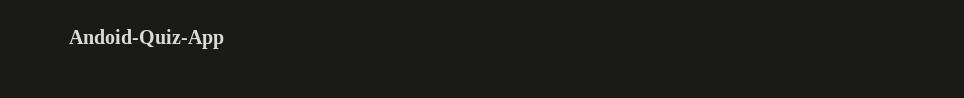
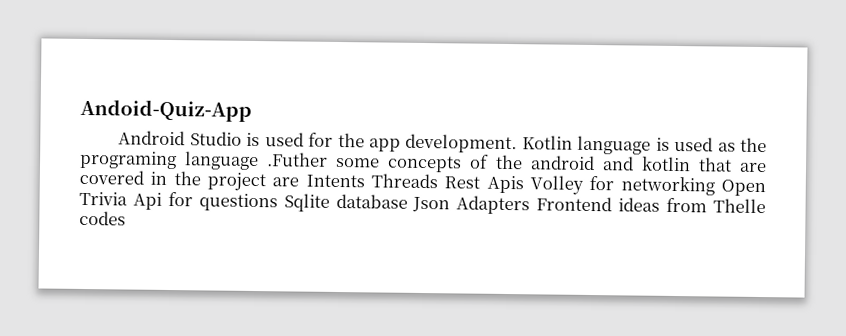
(224, 39) none -> [118,130,767,155] [79,150,767,173] [79,169,766,197] [79,191,766,215] [79,210,126,226] // Android Studio is used for the app development. Kotlin language is used as the programing language .Futher some concepts of the android and kotlin that are covered in the project are Intents Threads Rest Apis Volley for networking Open Trivia Api for questions Sqlite database Json Adapters Frontend ideas from Thelle codes

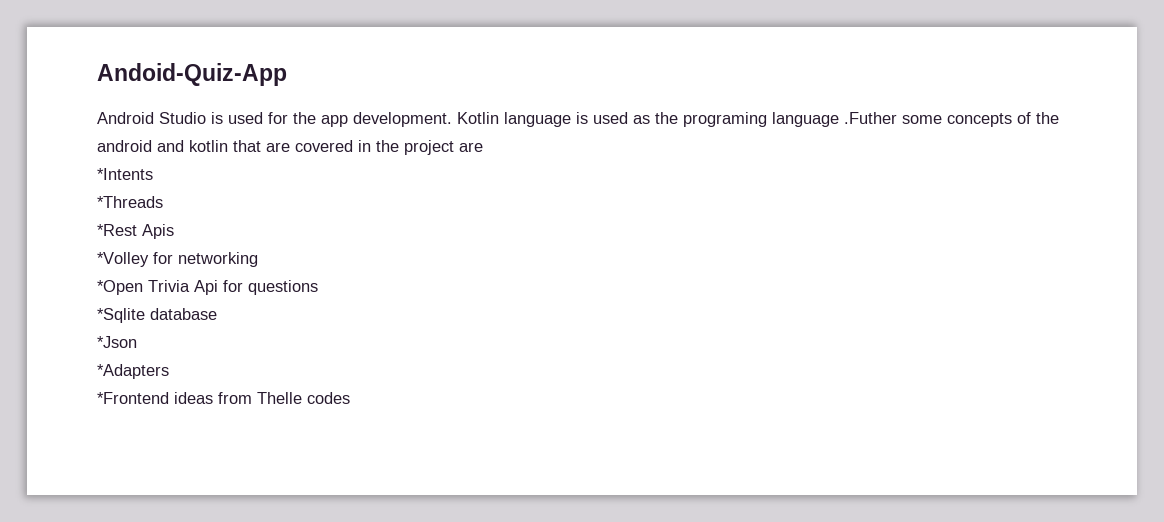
[305,173,481,189] Intents Threads Rest -> [97,168,153,180] [97,196,163,208] [97,224,137,236] // *Intents // *Threads // *Rest
[530,175,584,195] Volley -> [97,252,149,267] // *Volley
[721,179,766,197] Open -> [97,280,143,295] // *Open
[283,193,330,212] Sqlite -> [97,308,145,323] // *Sqlite
[412,195,613,215] Json Adapters Frontend -> [97,336,137,348] [97,364,169,379] [97,392,169,404] // *Json // *Adapters // *Frontend

